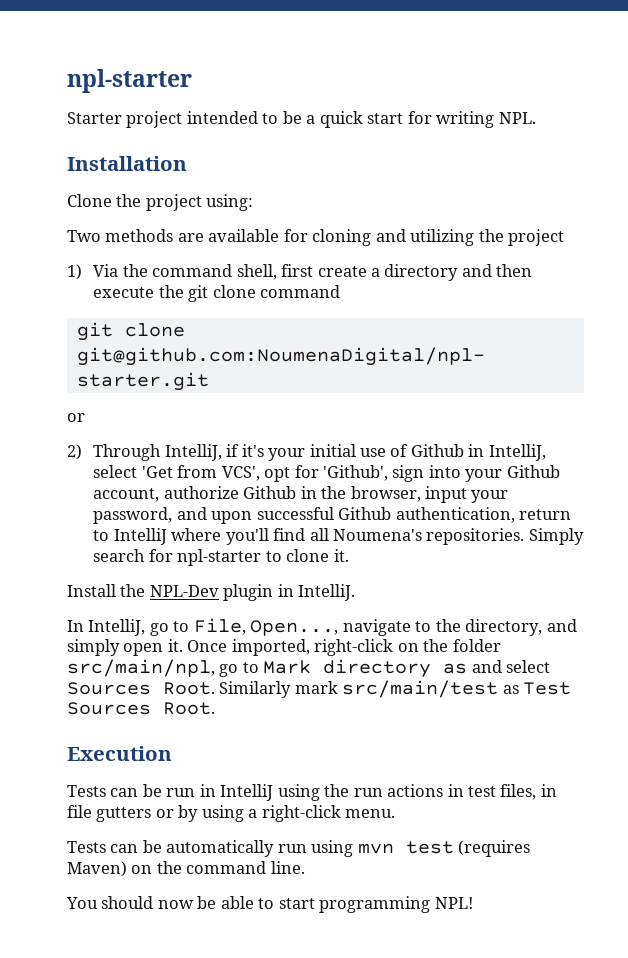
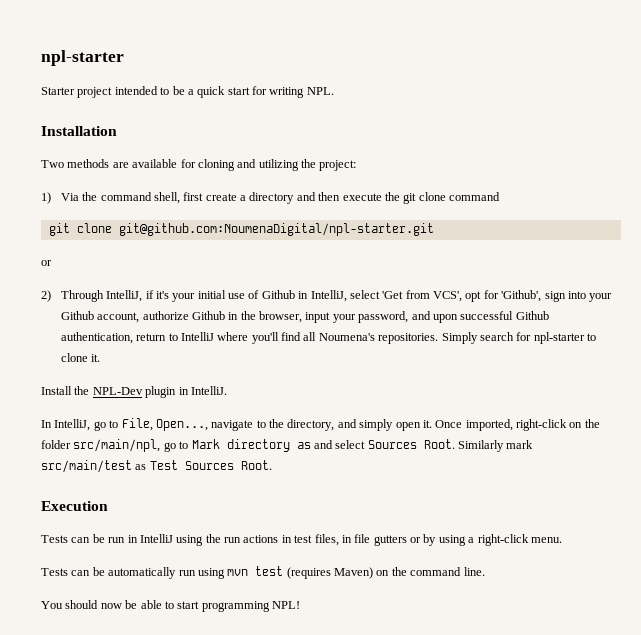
[67,194,254,211] // Clone the project using: -> (117, 131) none
[508,229,565,246] project -> [319,160,357,171] project:

